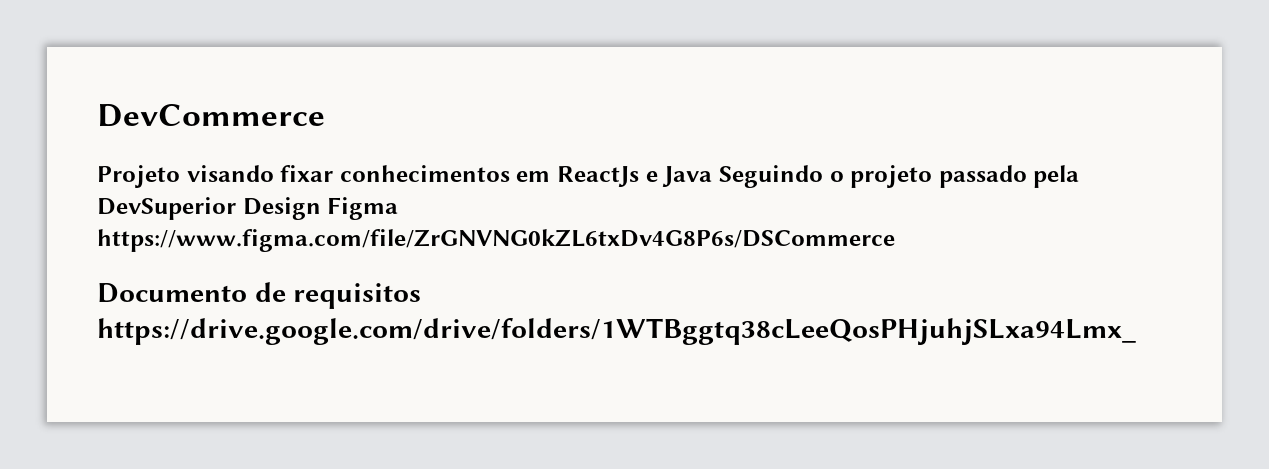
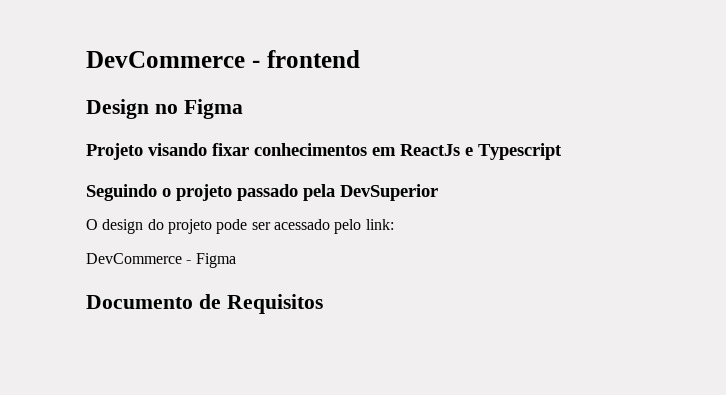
[97,104,325,127] DevCommerce -> [86,50,360,68] [86,99,243,119] DevCommerce - frontend // Design no Figma
[662,166,713,187] Java -> [478,143,562,160] Typescript //
[242,197,399,220] [97,229,895,252] Design Figma https://www.figma.com/file/ZrGNVNG0kZL6txDv4G8P6s/DSCommerce -> [86,219,394,234] [86,253,236,268] // O design do projeto pode ser acessado pelo link: // DevCommerce - Figma
[293,283,422,309] [97,318,1136,345] requisitos https://drive.google.com/drive/folders/1WTBggtq38cLeeQosPHjuhjSLxa94Lmx_ -> [226,294,323,314] Requisitos

